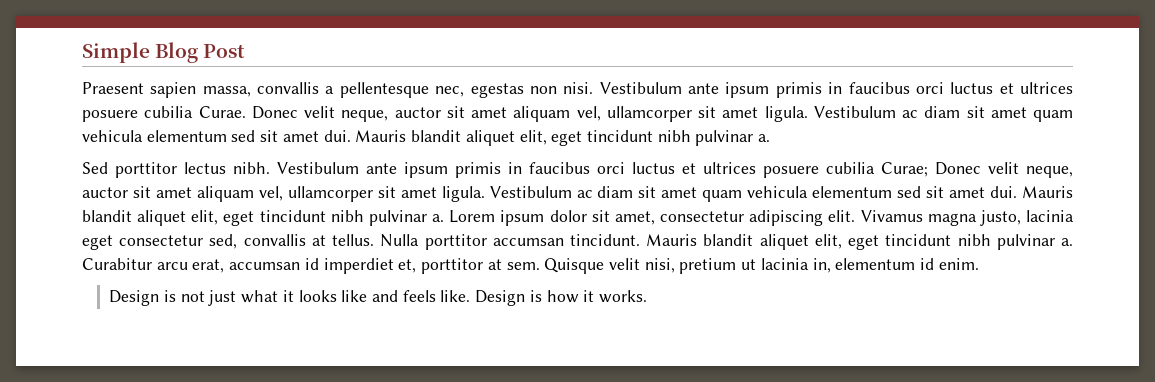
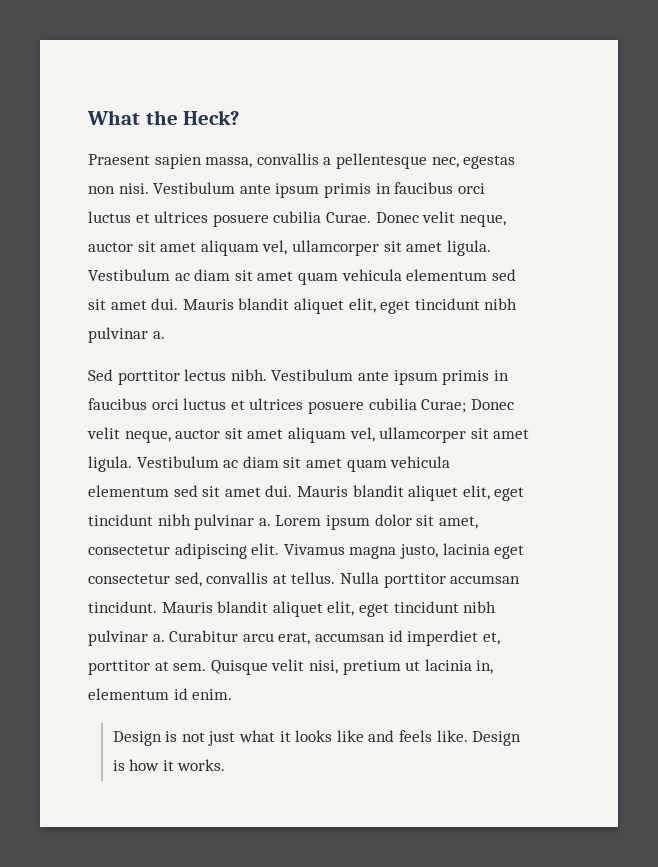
[82,42,246,63] Simple Blog Post -> [87,110,240,125] What the Heck?

